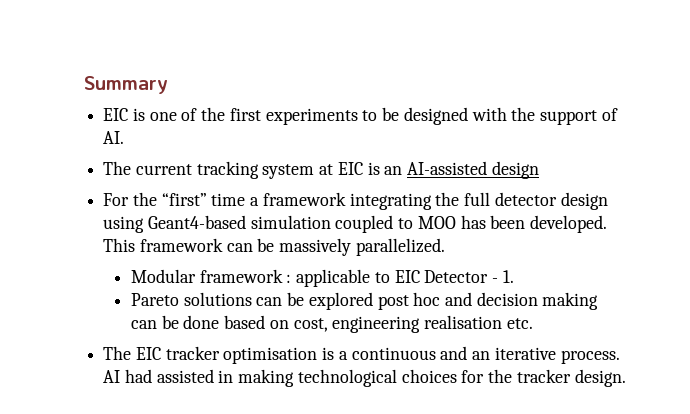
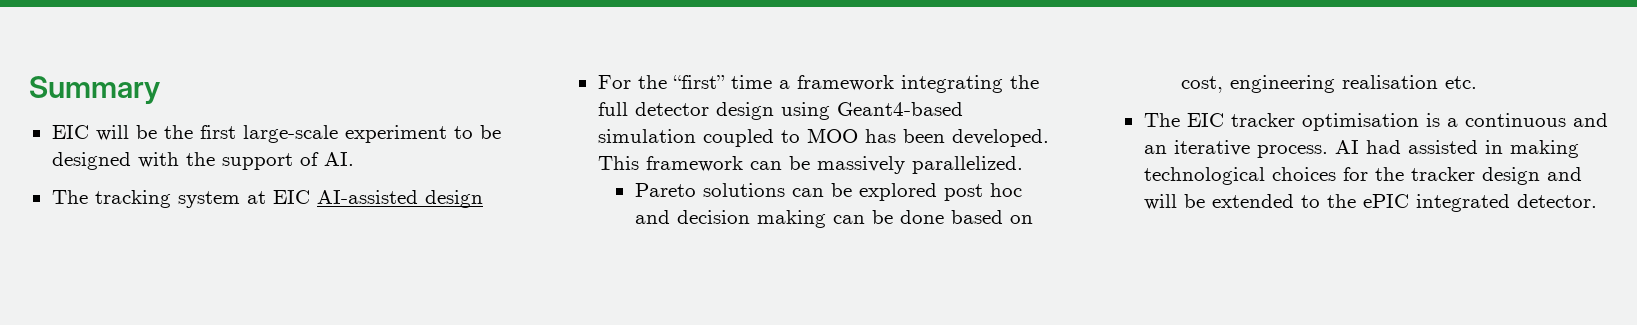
[132,107,358,125] is one of the first experiments -> [95,125,447,143] will be the first large-scale experiment
[135,164,192,175] current -> (88, 197) none
[367,162,403,175] is an -> (310, 197) none
[130,269,514,287] // Modular framework : applicable to EIC Detector - 1. -> (1023, 165) none
[574,369,626,387] design. -> [1481,167,1582,185] [1143,194,1597,212] design and will be extended to the ePIC integrated detector.

